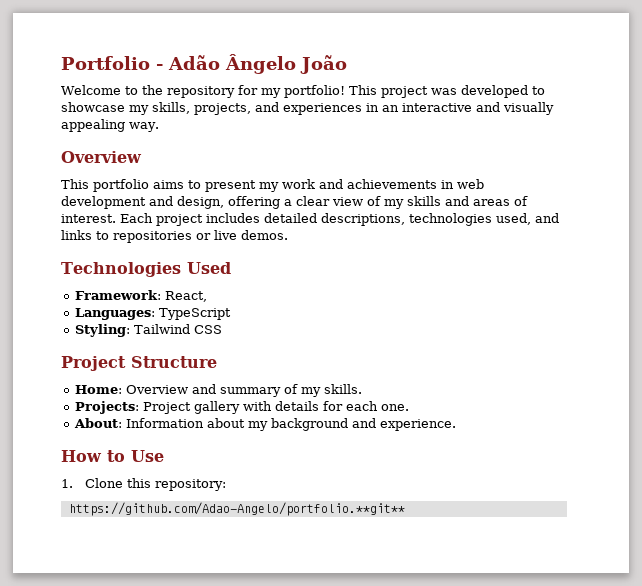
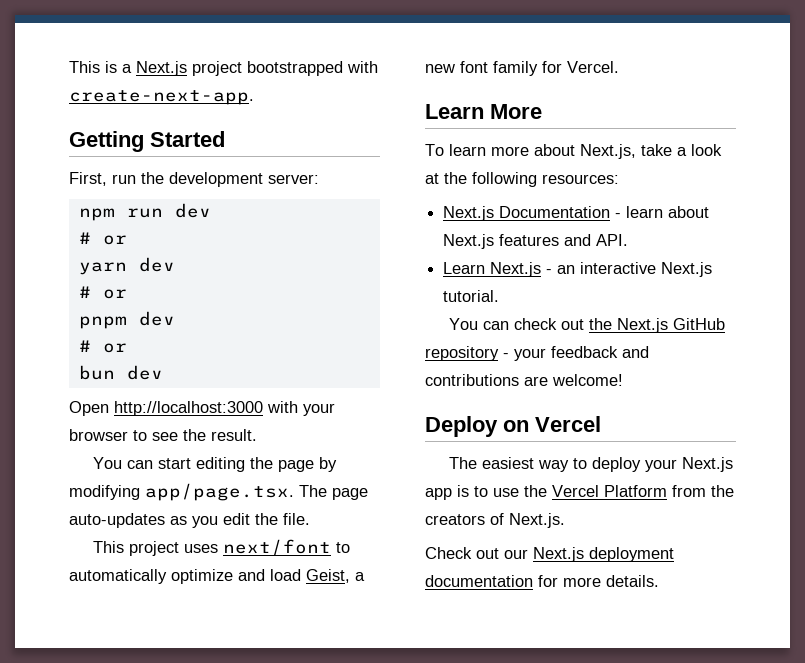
[61,54,347,74] [61,85,545,98] [61,102,554,115] [61,119,159,132] [61,151,142,163] [61,179,484,192] [61,196,528,209] [61,213,559,226] [61,230,288,243] [61,262,231,277] [74,290,207,302] [74,308,231,320] [74,324,222,337] [61,356,217,371] [74,384,362,397] [74,401,409,414] [73,418,456,431] [61,450,164,462] [61,478,227,491] [68,502,405,516] Portfolio - Adão Ângelo João // Welcome to the repository for my portfolio! This project was developed to showcase my skills, projects, and experiences in an interactive and visually appealing way. // Overview // This portfolio aims to present my work and achievements in web development and design, offering a clear view of my skills and areas of interest. Each project includes detailed descriptions, technologies used, and links to repositories or live demos. // Technologies Used // Framework: React, // Languages: TypeScript // Styling: Tailwind CSS // Project Structure // Home: Overview and summary of my skills. // Projects: Project gallery with details for each one. // About: Information about my background and experience. // How to Use // 1. Clone this repository: // https://github.com/Adao-Angelo/portfolio.**git** -> [69,61,378,76] [69,90,254,105] [69,131,225,152] [69,172,319,187] [78,203,211,221] [78,232,127,245] [78,257,175,275] [78,286,127,299] [78,311,175,329] [78,340,127,353] [78,365,163,380] [69,401,335,416] [69,429,257,441] [93,457,338,472] [69,483,368,501] [69,513,310,528] [93,539,351,556] [69,569,365,584] [425,61,619,76] [425,104,542,119] [425,144,722,159] [425,172,619,187] [443,206,710,221] [443,234,629,249] [443,262,713,277] [443,290,500,302] [449,318,726,333] [425,346,649,361] [425,374,623,386] [425,416,601,437] [449,457,734,472] [425,485,734,500] [425,513,565,528] [425,547,674,562] [425,575,659,587] This is a Next.js project bootstrapped with create-next-app. // Getting Started // First, run the development server: // npm run dev // # or // yarn dev // # or // pnpm dev // # or // bun dev // Open http://localhost:3000 with your browser to see the result. // You can start editing the page by modifying app/page.tsx. The page auto-updates as you edit the file. // This project uses next/font to automatically optimize and load Geist, a new font family for Vercel. // Learn More // To learn more about Next.js, take a look at the following resources: // Next.js Documentation - learn about Next.js features and API. // Learn Next.js - an interactive Next.js tutorial. // You can check out the Next.js GitHub repository - your feedback and contributions are welcome! // Deploy on Vercel // The easiest way to deploy your Next.js app is to use the Vercel Platform from the creators of Next.js. // Check out our Next.js deployment documentation for more details.

